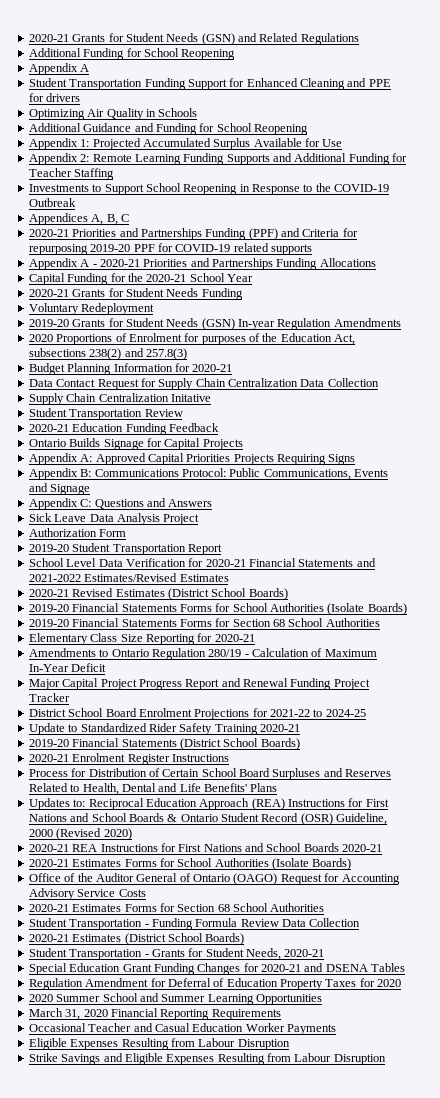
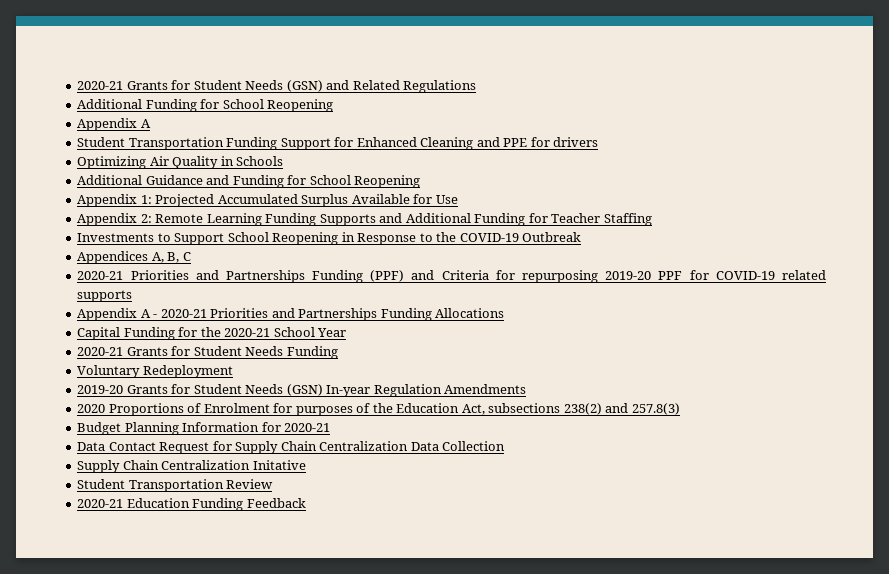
[28,438,243,450] [28,453,356,465] [28,468,388,480] [28,483,91,495] [28,498,213,510] [28,513,200,525] [28,528,127,537] [28,543,222,555] [28,558,376,567] [28,573,229,582] [28,588,288,600] [28,603,407,615] [28,618,380,627] [28,633,255,645] [28,648,377,660] [28,663,107,672] [28,678,370,690] [28,693,70,702] [28,708,366,720] [28,723,300,735] [28,738,300,750] [28,753,229,765] [28,768,392,780] [28,783,278,795] [28,798,389,810] [28,813,388,825] [28,828,132,840] [28,843,383,852] [28,858,352,870] [28,873,400,885] [28,888,146,900] [28,903,325,912] [28,918,361,930] [28,933,245,945] [28,948,325,960] [28,963,406,975] [28,978,402,990] [28,993,322,1005] [28,1008,281,1020] [28,1023,336,1035] [28,1038,290,1050] [28,1053,386,1065] // Ontario Builds Signage for Capital Projects // Appendix A: Approved Capital Priorities Projects Requiring Signs // Appendix B: Communications Protocol: Public Communications, Events and Signage // Appendix C: Questions and Answers // Sick Leave Data Analysis Project // Authorization Form // 2019-20 Student Transportation Report // School Level Data Verification for 2020-21 Financial Statements and 2021-2022 Estimates/Revised Estimates // 2020-21 Revised Estimates (District School Boards) // 2019-20 Financial Statements Forms for School Authorities (Isolate Boards) // 2019-20 Financial Statements Forms for Section 68 School Authorities // Elementary Class Size Reporting for 2020-21 // Amendments to Ontario Regulation 280/19 - Calculation of Maximum In-Year Deficit // Major Capital Project Progress Report and Renewal Funding Project Tracker // District School Board Enrolment Projections for 2021-22 to 2024-25 // Update to Standardized Rider Safety Training 2020-21 // 2019-20 Financial Statements (District School Boards) // 2020-21 Enrolment Register Instructions // Process for Distribution of Certain School Board Surpluses and Reserves Related to Health, Dental and Life Benefits' Plans // Updates to: Reciprocal Education Approach (REA) Instructions for First Nations and School Boards & Ontario Student Record (OSR) Guideline, 2000 (Revised 2020) // 2020-21 REA Instructions for First Nations and School Boards 2020-21 // 2020-21 Estimates Forms for School Authorities (Isolate Boards) // Office of the Auditor General of Ontario (OAGO) Request for Accounting Advisory Service Costs // 2020-21 Estimates Forms for Section 68 School Authorities // Student Transportation - Funding Formula Review Data Collection // 2020-21 Estimates (District School Boards) // Student Transportation - Grants for Student Needs, 2020-21 // Special Education Grant Funding Changes for 2020-21 and DSENA Tables // Regulation Amendment for Deferral of Education Property Taxes for 2020 // 2020 Summer School and Summer Learning Opportunities // March 31, 2020 Financial Reporting Requirements // Occasional Teacher and Casual Education Worker Payments // Eligible Expenses Resulting from Labour Disruption // Strike Savings and Eligible Expenses Resulting from Labour Disruption -> (306, 503) none

